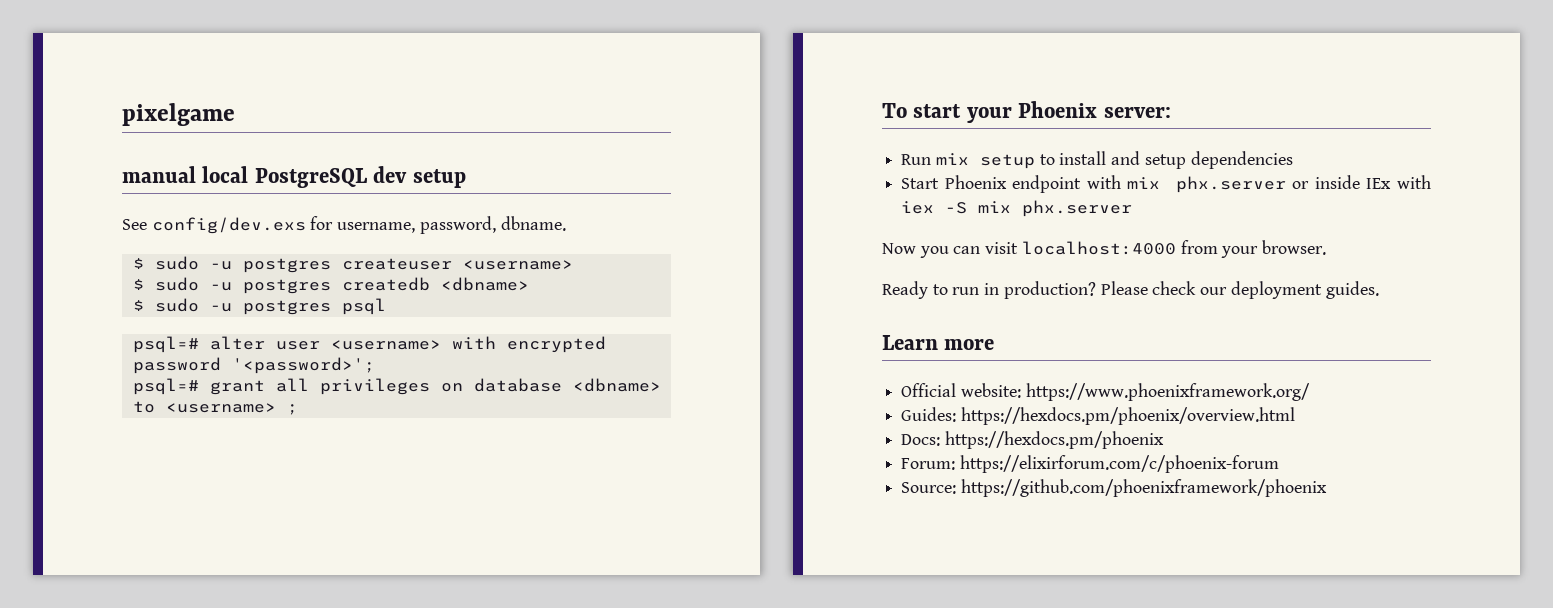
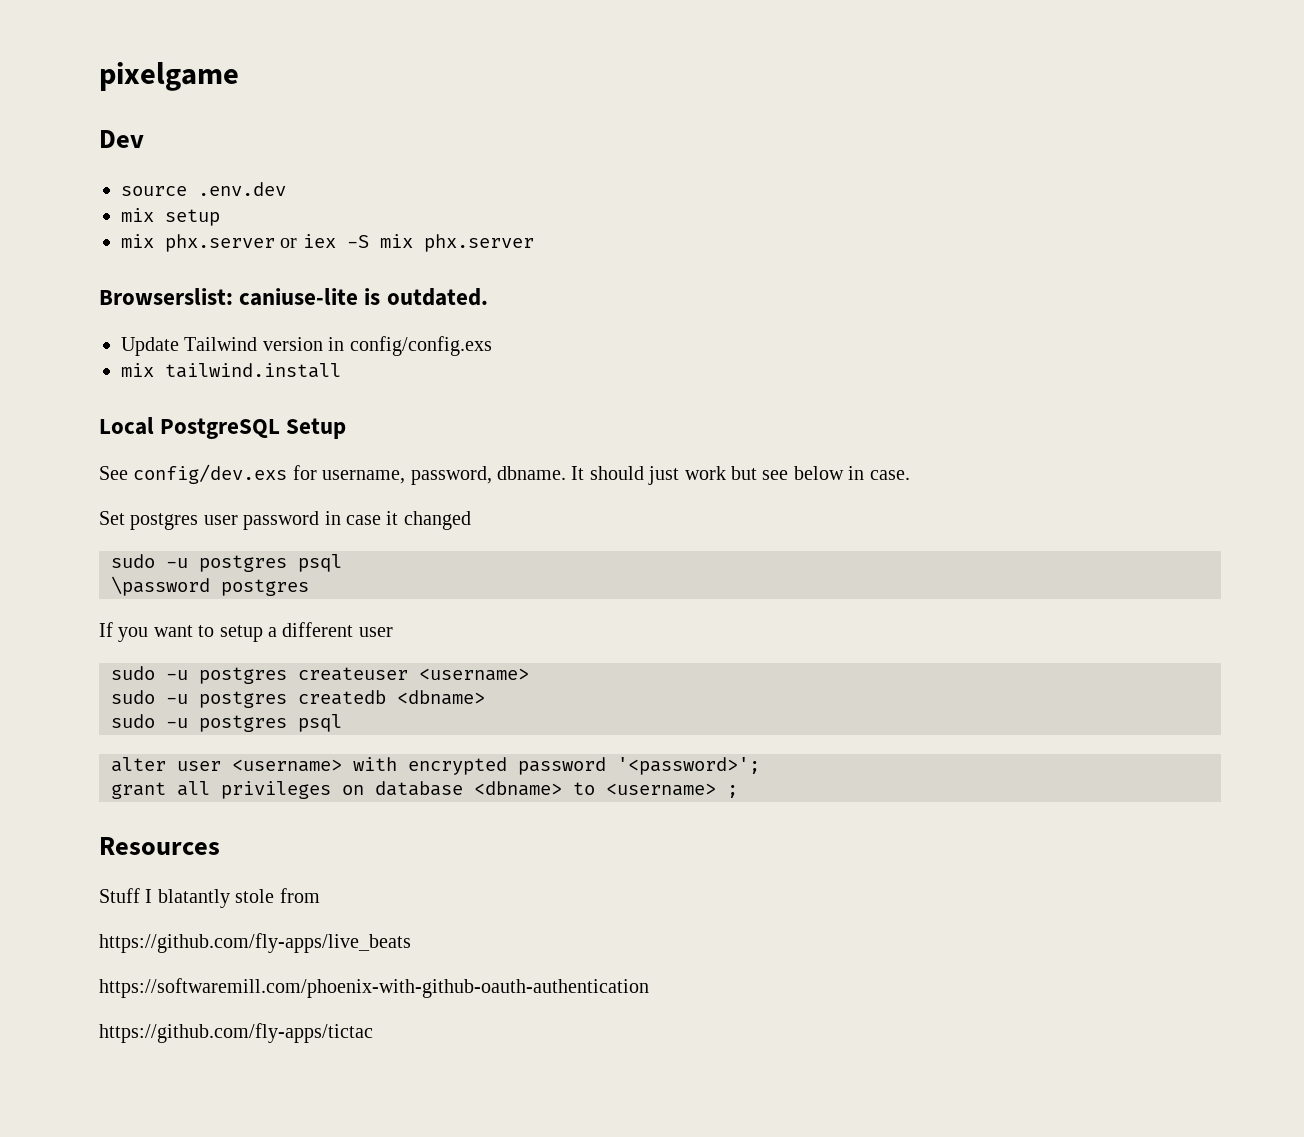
[122,166,466,188] manual local PostgreSQL dev setup -> [99,130,144,148] [121,182,286,196] [121,208,220,226] [121,234,534,252] [99,288,488,306] [121,336,492,356] [121,363,341,378] [99,417,347,439] Dev // source .env.dev // mix setup // mix phx.server or iex -S mix phx.server // Browserslist: caniuse-lite is outdated. // Update Tailwind version in config/config.exs // mix tailwind.install // Local PostgreSQL Setup
[132,258,144,269] // $ -> [571,466,910,485] [99,511,471,530] [111,554,342,572] [111,576,309,596] [99,622,393,642] It should just work but see below in case. // Set postgres user password in case it changed // sudo -u postgres psql // \password postgres // If you want to setup a different user //
[132,279,144,290] $ -> (529, 674) none
[132,298,386,315] [132,336,199,353] $ sudo -u postgres psql // psql=# -> [111,714,342,732] sudo -u postgres psql //
[132,378,199,395] psql=# -> (760, 766) none
[882,101,1171,123] [901,151,1293,169] [901,175,1431,193] [901,200,1133,217] [882,240,1327,258] [882,281,1379,299] [882,335,995,350] [901,383,1310,401] [901,407,1295,425] [901,431,1164,449] [901,455,1279,473] [901,479,1327,497] To start your Phoenix server: // Run mix setup to install and setup dependencies // Start Phoenix endpoint with mix phx.server or inside IEx with iex -S mix phx.server // Now you can visit localhost:4000 from your browser. // Ready to run in production? Please check our deployment guides. // Learn more // Official website: https://www.phoenixframework.org/ // Guides: https://hexdocs.pm/phoenix/overview.html // Docs: https://hexdocs.pm/phoenix // Forum: https://elixirforum.com/c/phoenix-forum // Source: https://github.com/phoenixframework/phoenix -> [99,837,220,855] [99,888,320,908] [99,933,411,953] [99,978,649,998] [99,1023,373,1043] Resources // Stuff I blatantly stole from // https://github.com/fly-apps/live_beats // https://softwaremill.com/phoenix-with-github-oauth-authentication // https://github.com/fly-apps/tictac

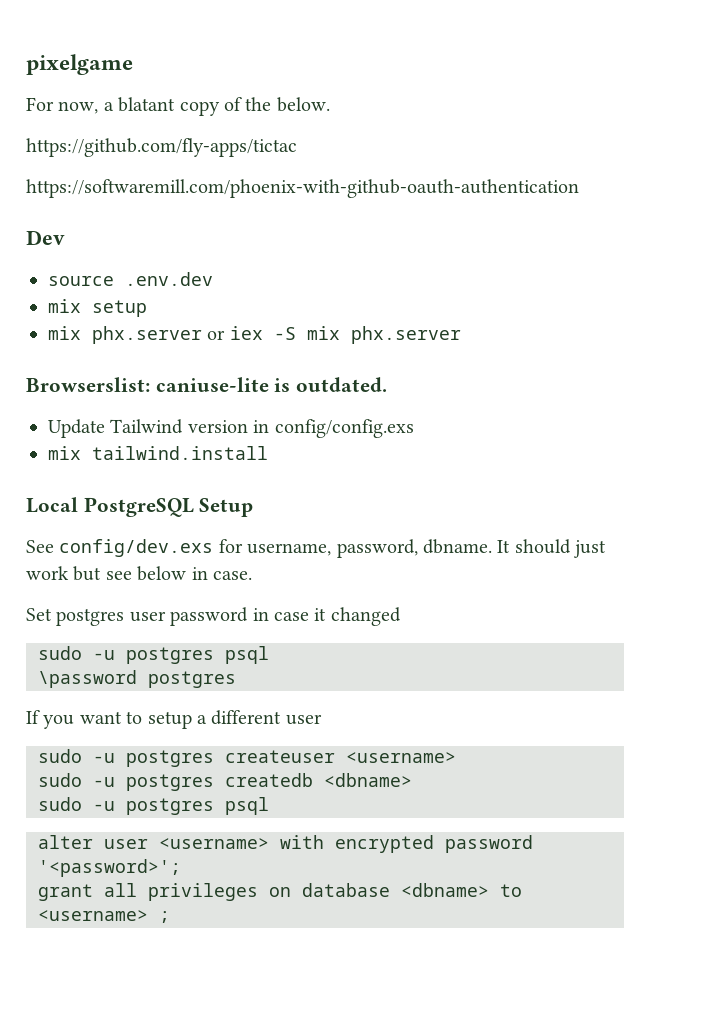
(239, 76) none -> [26,97,330,116] [26,138,297,157] [26,179,579,198] // For now, a blatant copy of the below. // https://github.com/fly-apps/tictac // https://softwaremill.com/phoenix-with-github-oauth-authentication
[99,837,220,855] [99,888,320,908] [99,933,411,953] [99,978,649,998] [99,1023,373,1043] // Resources // Stuff I blatantly stole from // https://github.com/fly-apps/live_beats // https://softwaremill.com/phoenix-with-github-oauth-authentication // https://github.com/fly-apps/tictac -> (170, 917) none

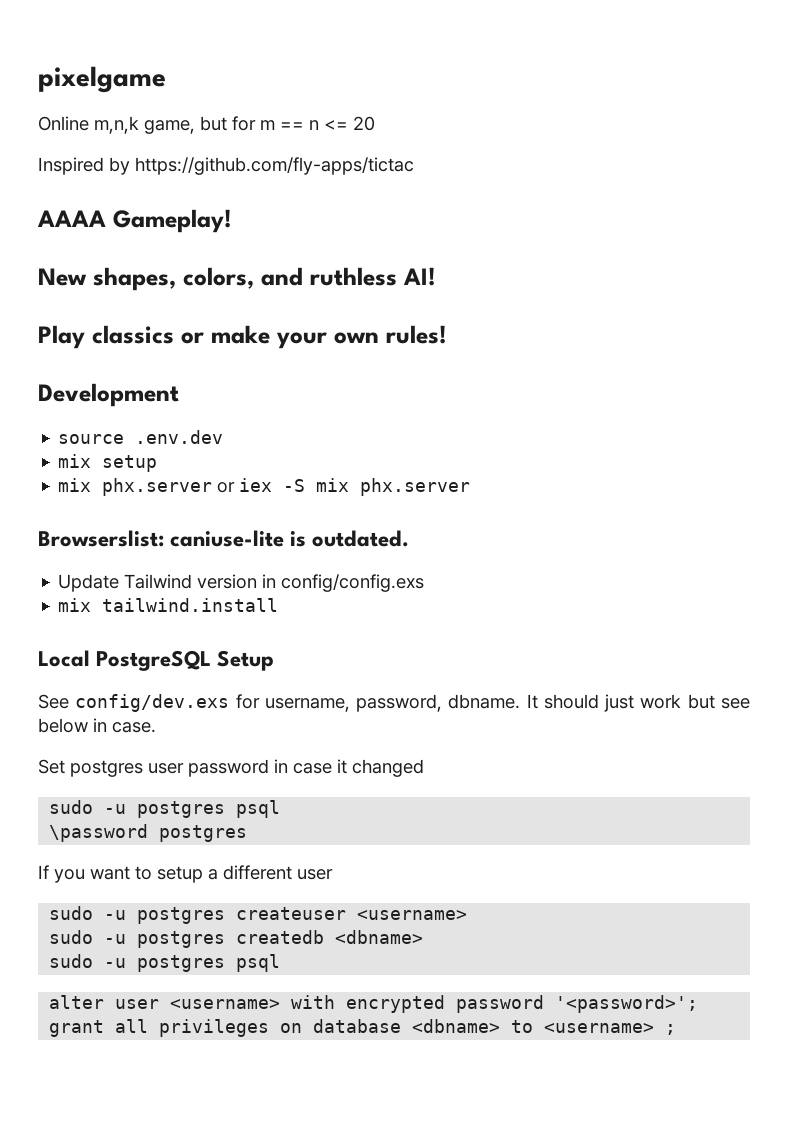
[26,97,330,116] [26,138,297,157] [26,179,579,198] [26,230,65,245] For now, a blatant copy of the below. // https://github.com/fly-apps/tictac // https://softwaremill.com/phoenix-with-github-oauth-authentication // Dev -> [38,116,375,134] [38,157,414,175] [37,209,232,233] [38,267,436,291] [38,325,447,349] [38,383,179,407] Online m,n,k game, but for m == n <= 20 // Inspired by https://github.com/fly-apps/tictac // AAAA Gameplay! // New shapes, colors, and ruthless AI! // Play classics or make your own rules! // Development

